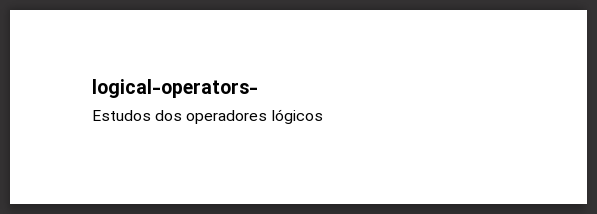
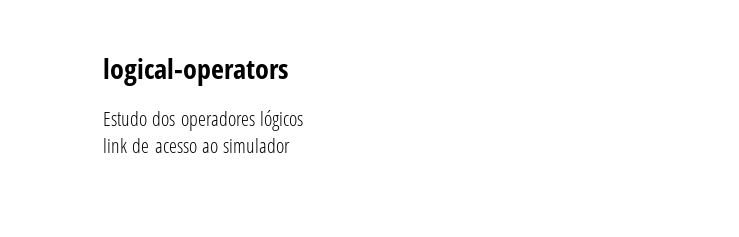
[92,79,258,98] [92,110,151,121] logical-operators- // Estudos -> [103,58,288,86] [103,111,147,126] logical-operators // Estudo
(323, 116) none -> [103,138,291,153] // link de acesso ao simulador

